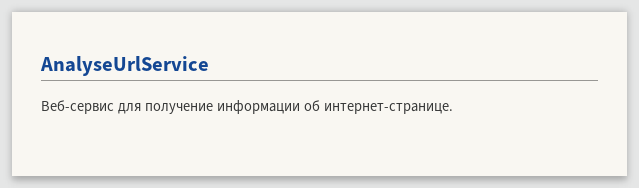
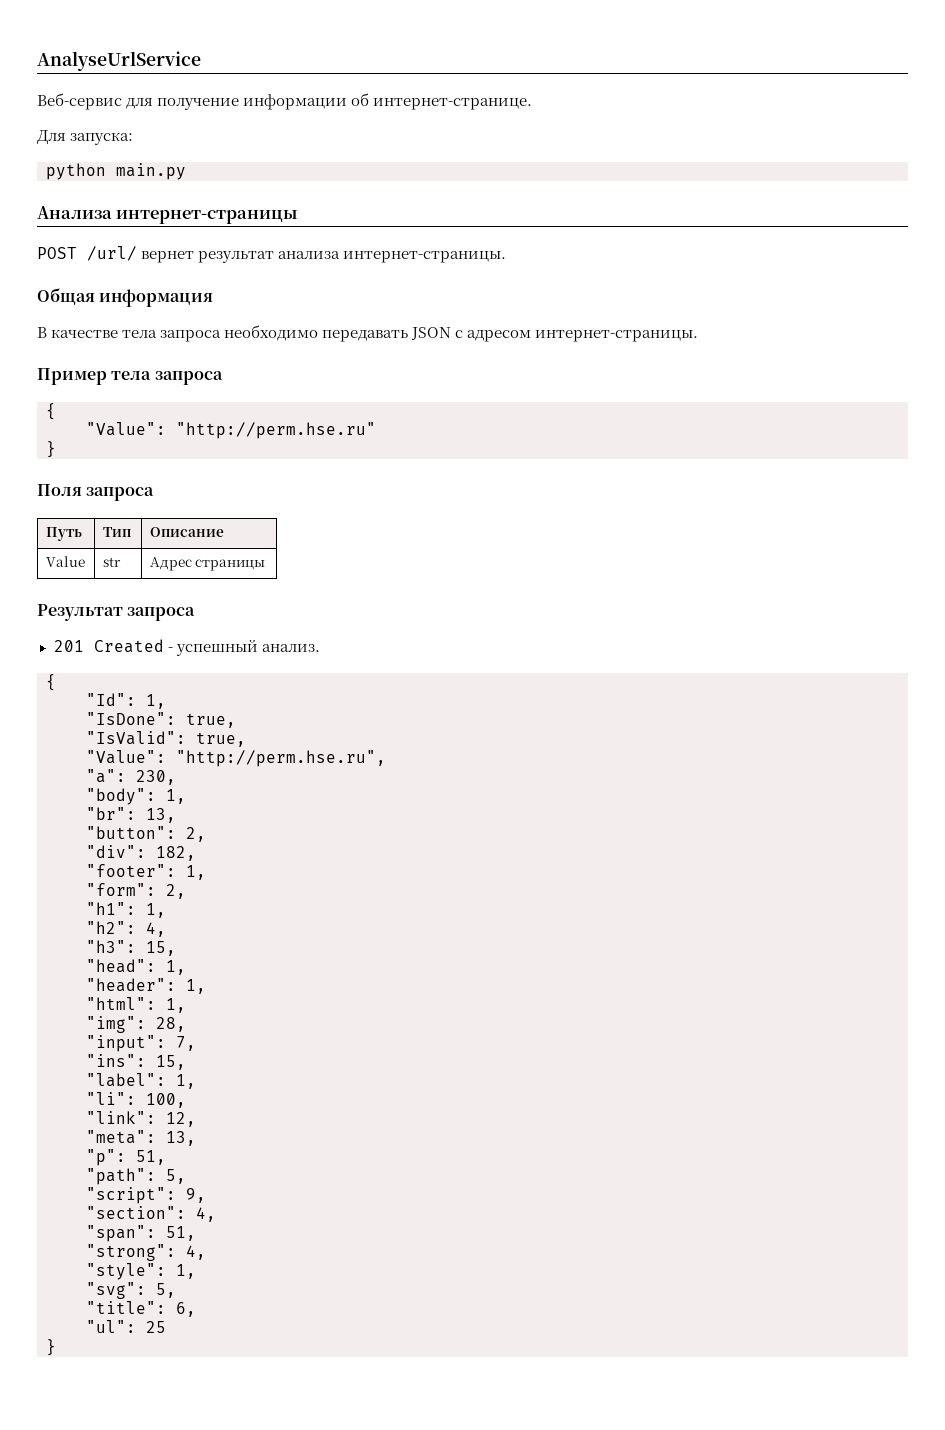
(453, 108) none -> [37,130,134,145] [46,163,186,180] [37,206,299,224] [37,246,507,263] [37,288,214,307] [37,325,699,342] [37,368,223,385] [46,403,56,420] [86,422,376,439] [46,441,56,458] [37,484,155,501] [45,527,82,541] [102,527,131,537] [149,527,224,537] [45,556,85,567] [102,557,121,567] [149,557,266,571] [37,604,196,621] [53,639,320,656] [46,674,56,691] [86,693,166,709] [86,712,236,728] [86,731,246,747] [86,750,386,767] [86,769,176,785] [86,788,186,805] [86,807,176,823] [86,826,206,842] [86,845,196,861] [86,864,206,880] [86,883,186,899] [86,902,166,918] [86,921,166,937] [86,940,176,956] [86,959,186,975] [86,978,206,994] [86,997,186,1013] [86,1016,186,1033] [86,1035,196,1052] [86,1054,186,1070] [86,1073,196,1089] [86,1092,186,1108] [86,1111,196,1127] [86,1130,196,1146] [86,1149,166,1166] [86,1168,186,1185] [86,1187,206,1204] [86,1206,216,1222] [86,1225,196,1242] [86,1244,206,1261] [86,1263,196,1280] [86,1282,176,1299] [86,1301,196,1317] [86,1320,166,1333] [46,1339,56,1356] // Для запуска: // python main.py // Анализа интернет-страницы // POST /url/ вернет результат анализа интернет-страницы. // Общая информация // В качестве тела запроса необходимо передавать JSON с адресом интернет-страницы. // Пример тела запроса // { // "Value": "http://perm.hse.ru" // } // Поля запроса // Путь | Тип | Описание // Value | str | Адрес страницы // Результат запроса // 201 Created - успешный анализ. // { // "Id": 1, // "IsDone": true, // "IsValid": true, // "Value": "http://perm.hse.ru", // "a": 230, // "body": 1, // "br": 13, // "button": 2, // "div": 182, // "footer": 1, // "form": 2, // "h1": 1, // "h2": 4, // "h3": 15, // "head": 1, // "header": 1, // "html": 1, // "img": 28, // "input": 7, // "ins": 15, // "label": 1, // "li": 100, // "link": 12, // "meta": 13, // "p": 51, // "path": 5, // "script": 9, // "section": 4, // "span": 51, // "strong": 4, // "style": 1, // "svg": 5, // "title": 6, // "ul": 25 // }

